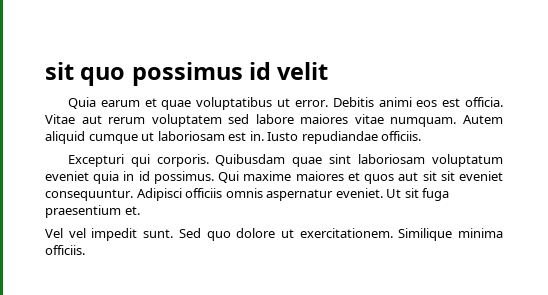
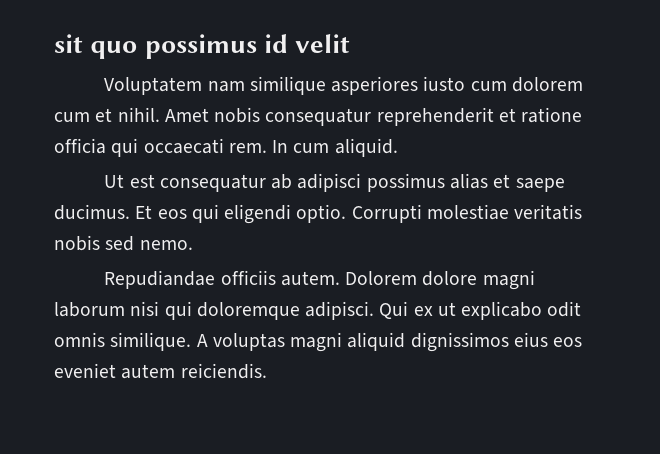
[67,97,503,110] [45,114,503,127] [45,131,422,144] [67,154,504,167] [45,171,503,184] [45,188,450,201] [45,205,140,218] [45,228,503,241] [45,245,85,255] Quia earum et quae voluptatibus ut error. Debitis animi eos est officia. Vitae aut rerum voluptatem sed labore maiores vitae numquam. Autem aliquid cumque ut laboriosam est in. Iusto repudiandae officiis. // Excepturi qui corporis. Quibusdam quae sint laboriosam voluptatum eveniet quia in id possimus. Qui maxime maiores et quos aut sit sit eveniet consequuntur. Adipisci officiis omnis aspernatur eveniet. Ut sit fuga praesentium et. // Vel vel impedit sunt. Sed quo dolore ut exercitationem. Similique minima officiis. -> [104,76,584,95] [54,107,583,126] [54,138,398,157] [104,173,565,192] [54,204,583,224] [54,235,193,251] [104,270,535,290] [54,301,582,320] [54,332,583,352] [54,363,267,379] Voluptatem nam similique asperiores iusto cum dolorem cum et nihil. Amet nobis consequatur reprehenderit et ratione officia qui occaecati rem. In cum aliquid. // Ut est consequatur ab adipisci possimus alias et saepe ducimus. Et eos qui eligendi optio. Corrupti molestiae veritatis nobis sed nemo. // Repudiandae officiis autem. Dolorem dolore magni laborum nisi qui doloremque adipisci. Qui ex ut explicabo odit omnis similique. A voluptas magni aliquid dignissimos eius eos eveniet autem reiciendis.

